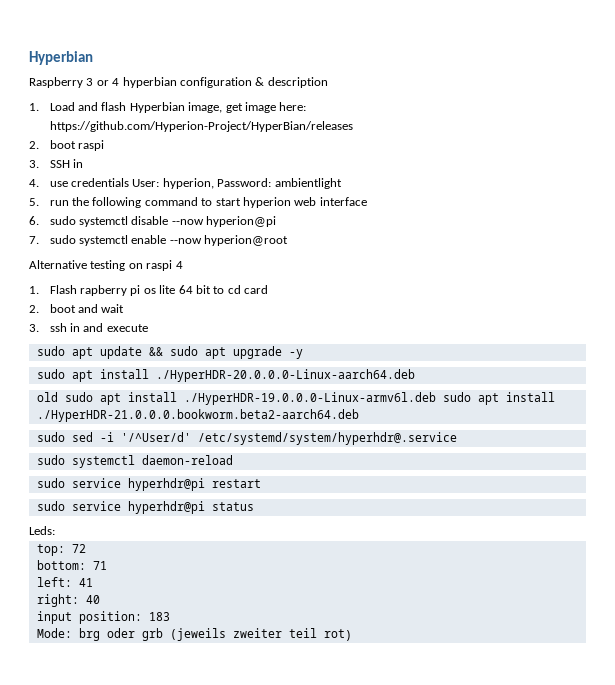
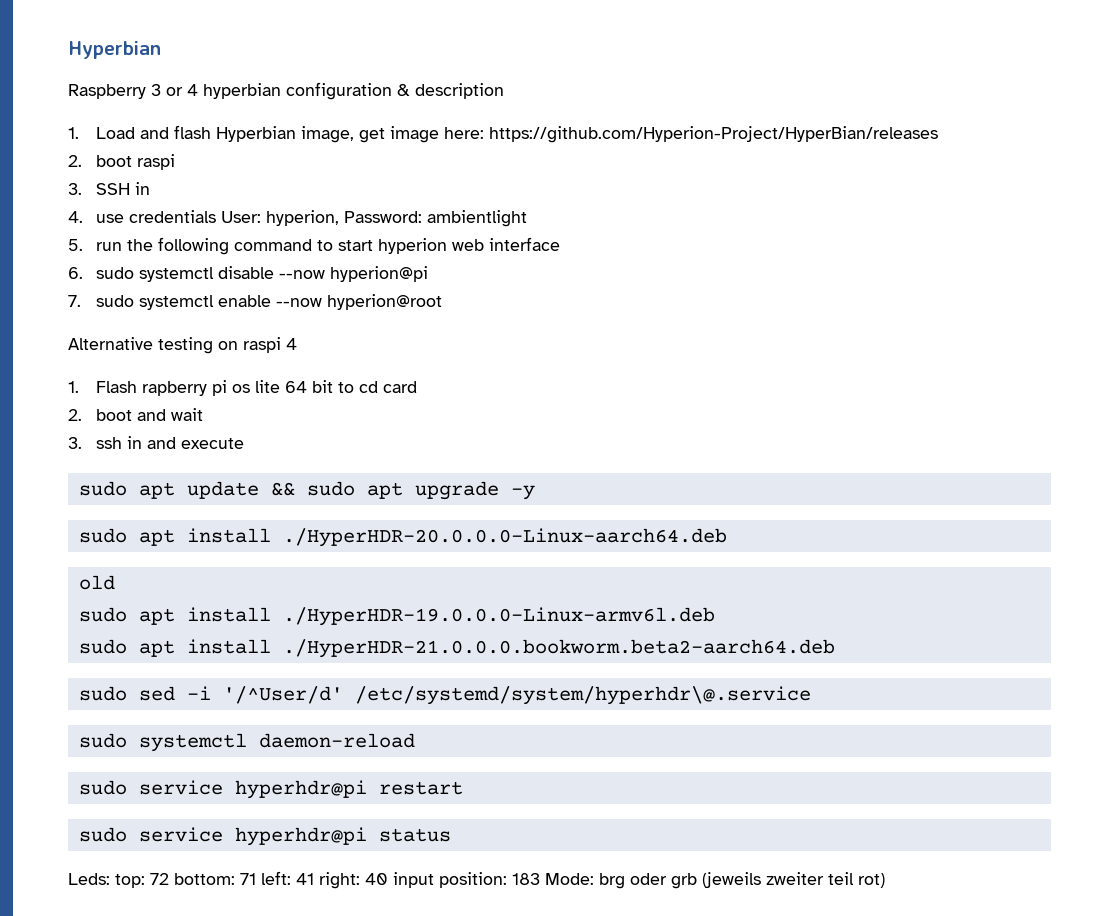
(58, 397) none -> (115, 582) //
(436, 398) none -> (715, 616) //
[197,432,457,445] /etc/systemd/system/hyperhdr@.service -> [354,686,811,705] /etc/systemd/system/hyperhdr\@.service
(55, 530) // -> (110, 879) none
(86, 548) // -> (169, 879) none
(107, 565) // -> (256, 879) none
(93, 582) // -> (314, 879) none
(100, 599) // -> (388, 879) none
(170, 616) // -> (540, 879) none

